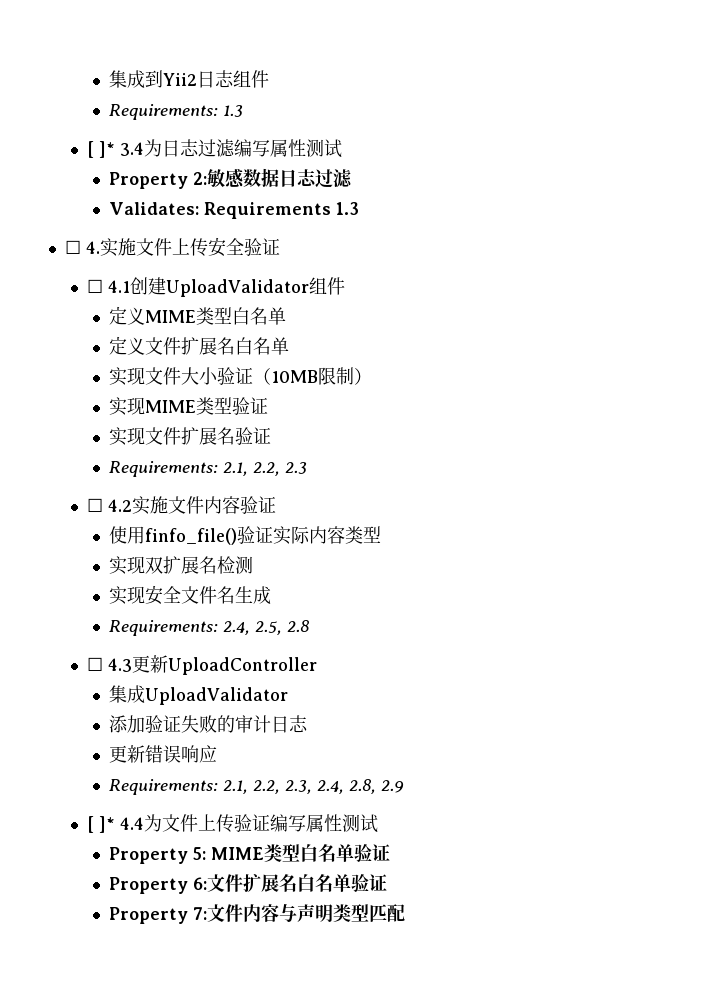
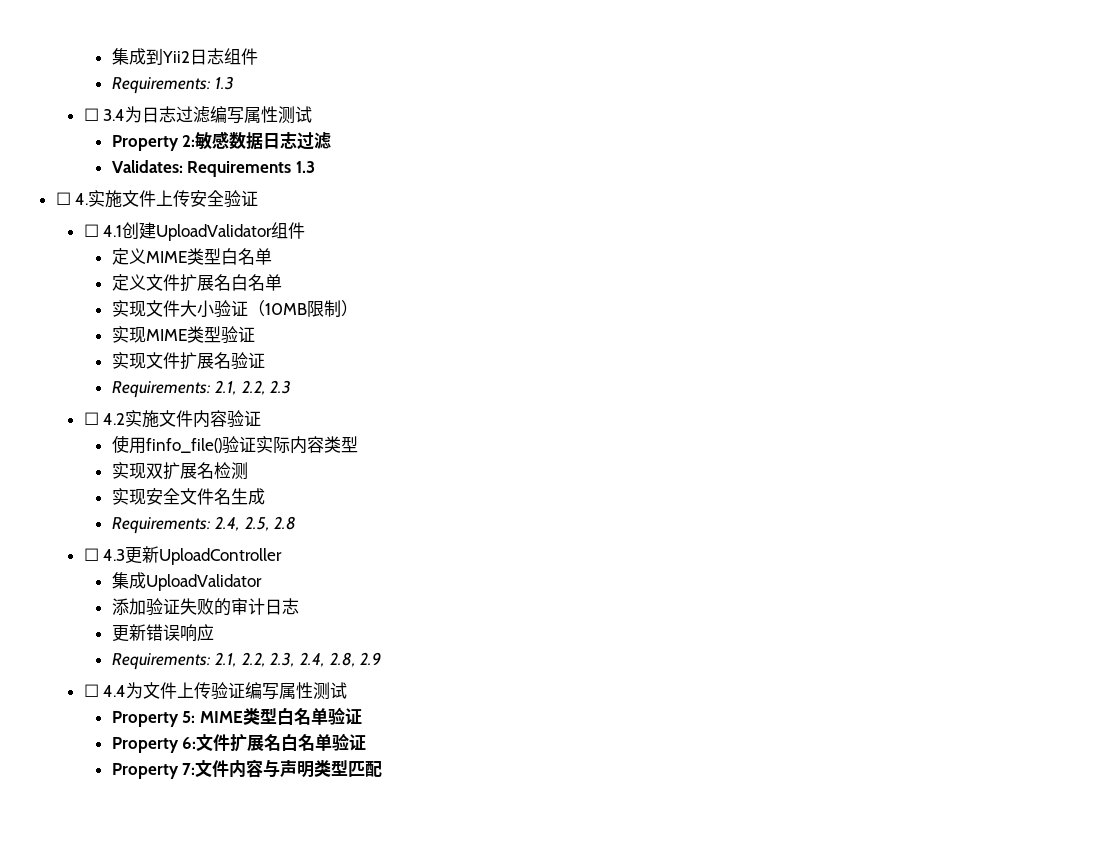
[86,141,115,158] [ ]* -> [83,108,99,121] ☐
[86,816,115,833] [ ]* -> [83,684,99,697] ☐

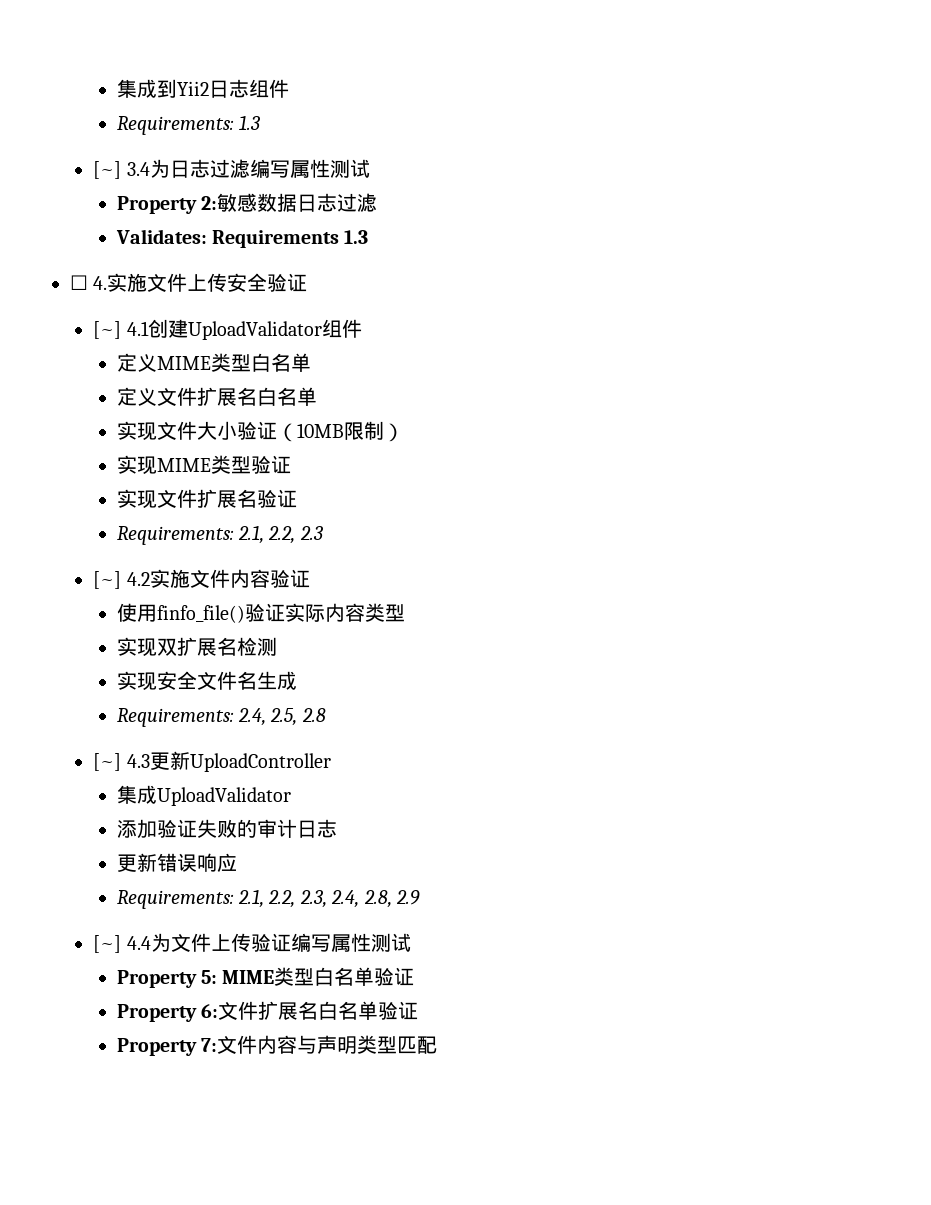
[83,108,99,121] ☐ -> [93,161,122,179] [~]
[83,224,99,237] ☐ -> [93,321,122,339] [~]
[83,412,99,425] ☐ -> [93,571,122,589] [~]
[83,548,99,561] ☐ -> [93,753,122,771] [~]
[83,684,99,697] ☐ -> [93,935,122,953] [~]

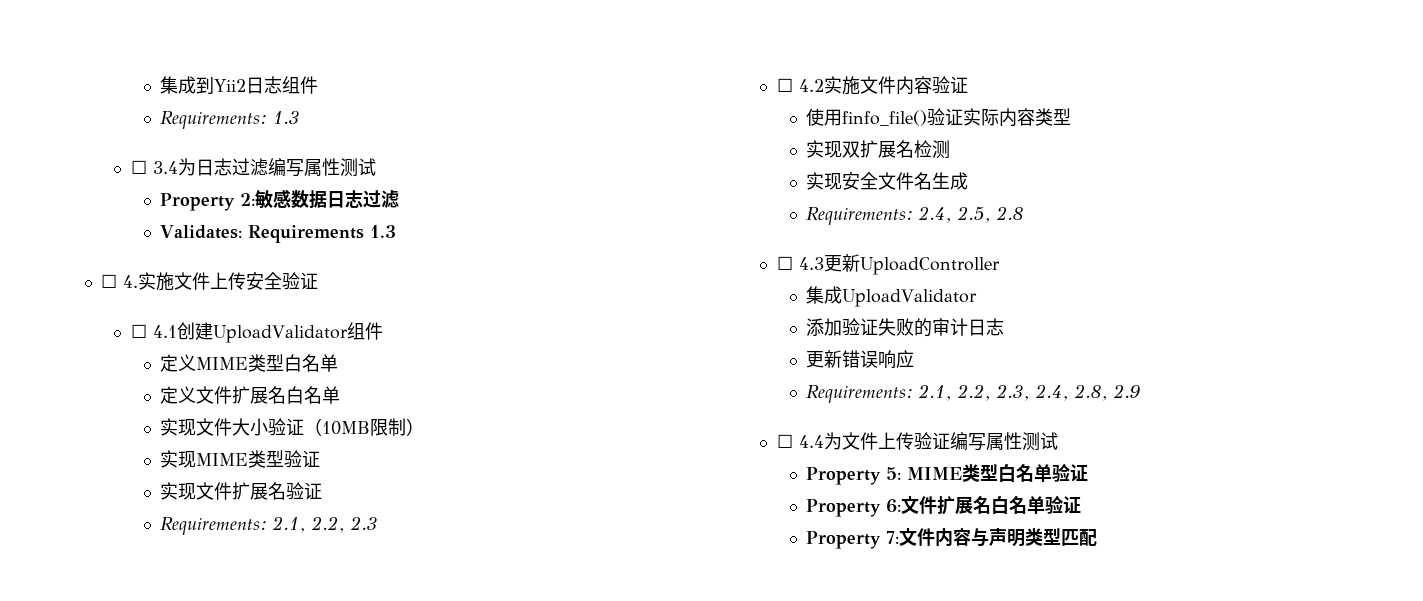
[93,161,122,179] [~] -> [130,160,147,174] ☐
[93,321,122,339] [~] -> [130,324,147,338] ☐
[93,571,122,589] [~] -> [776,78,793,92] ☐
[93,753,122,771] [~] -> [776,256,793,270] ☐
[93,935,122,953] [~] -> [776,434,793,448] ☐

